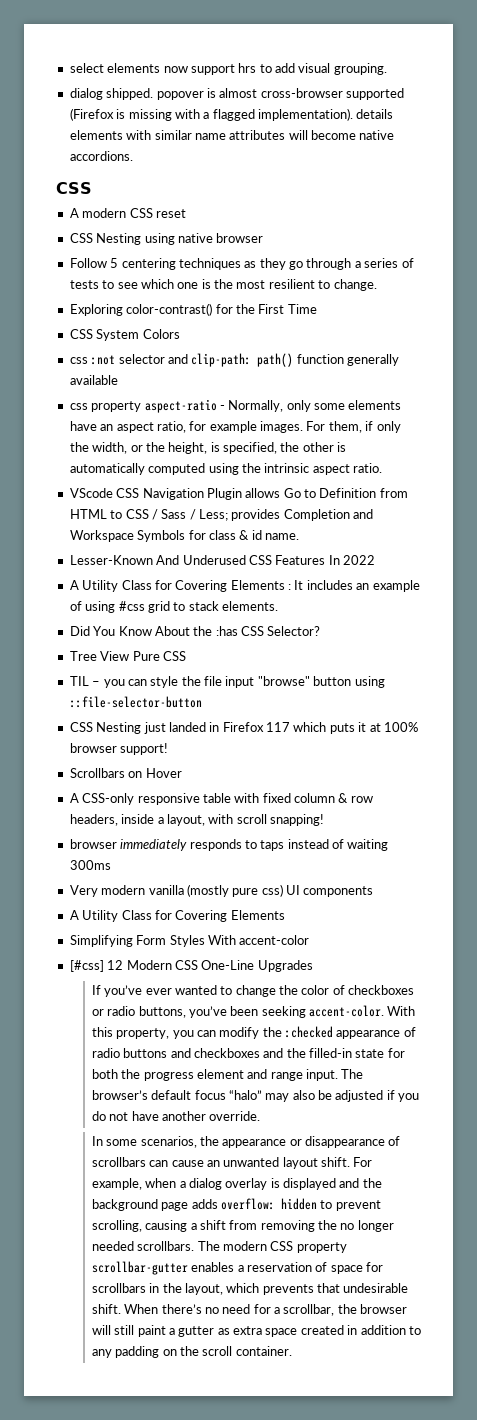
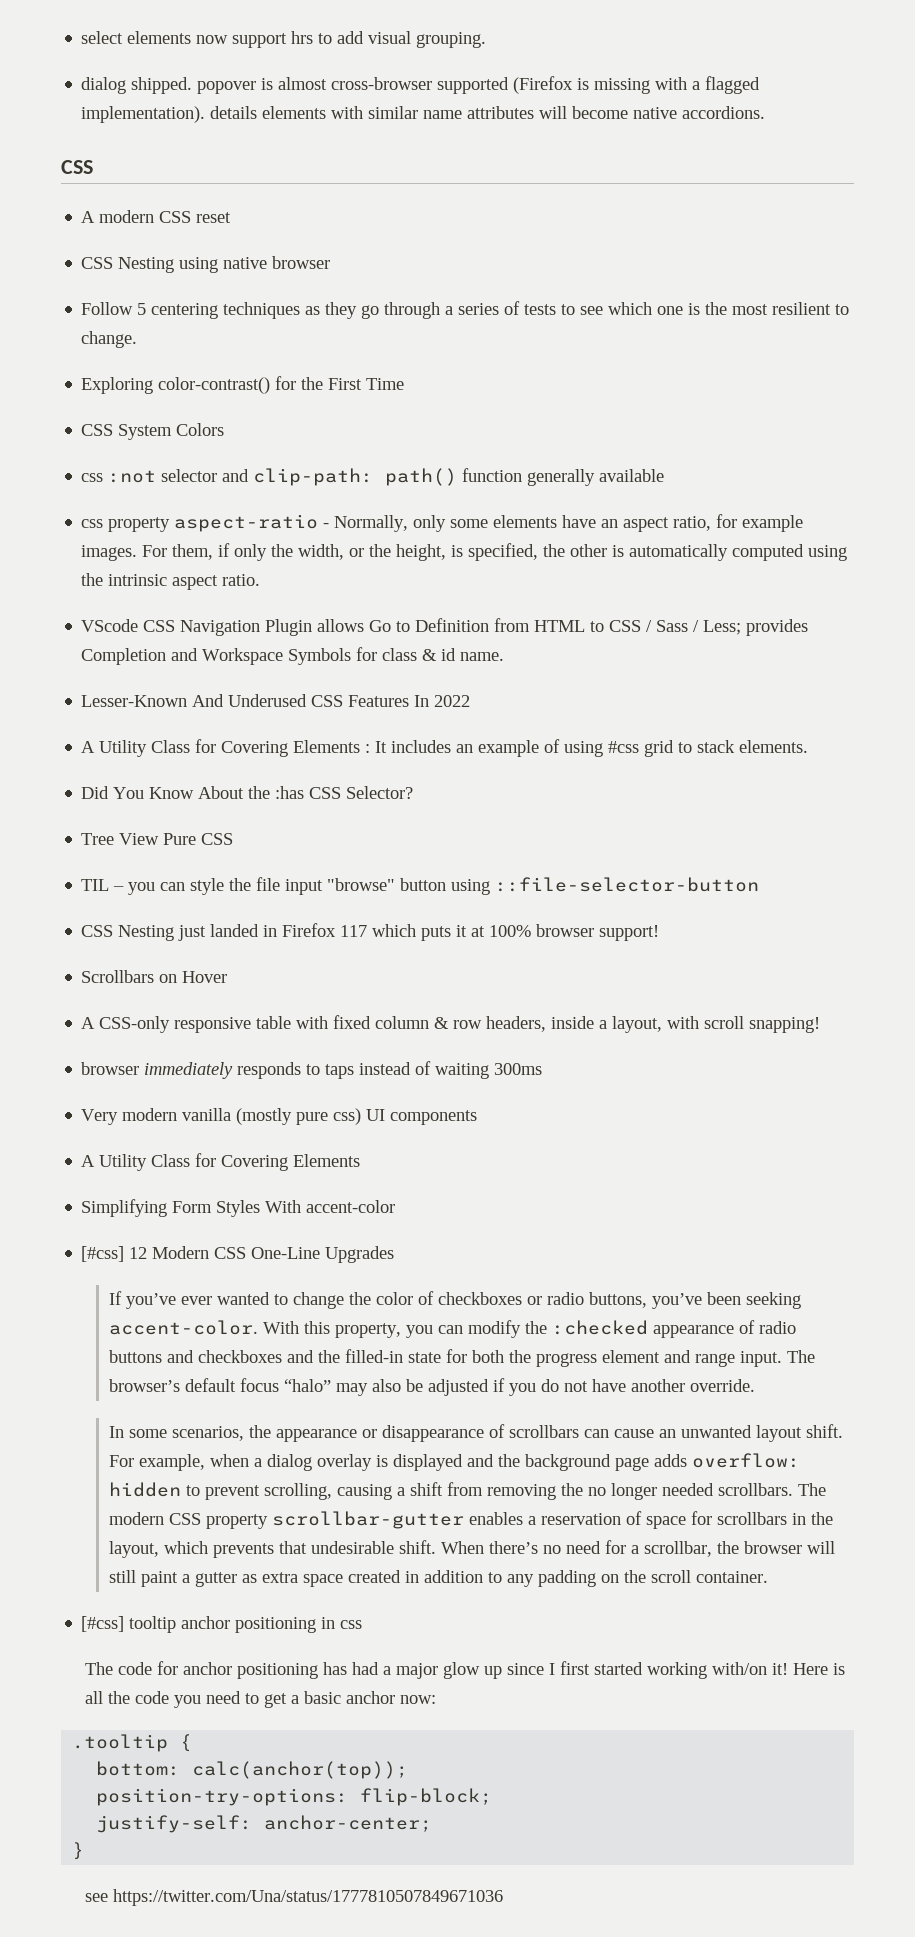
(292, 1351) none -> [81,1616,363,1633] [85,1661,846,1679] [85,1691,437,1708] [72,1734,193,1752] [96,1761,409,1779] [96,1788,493,1806] [96,1815,433,1833] [72,1842,85,1860] [85,1889,504,1906] // [#css] tooltip anchor positioning in css // The code for anchor positioning has had a major glow up since I first started working with/on it! Here is all the code you need to get a basic anchor now: // .tooltip { // bottom: calc(anchor(top)); // position-try-options: flip-block; // justify-self: anchor-center; // } // see https://twitter.com/Una/status/1777810507849671036

